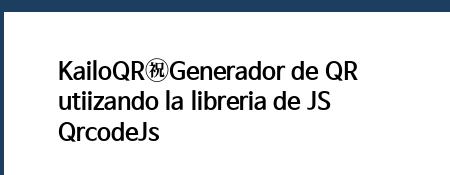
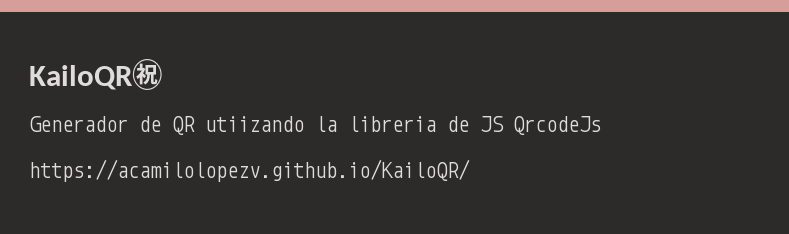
(169, 70) none -> (163, 74) //
(160, 132) none -> [29,159,470,182] // https://acamilolopezv.github.io/KailoQR/

